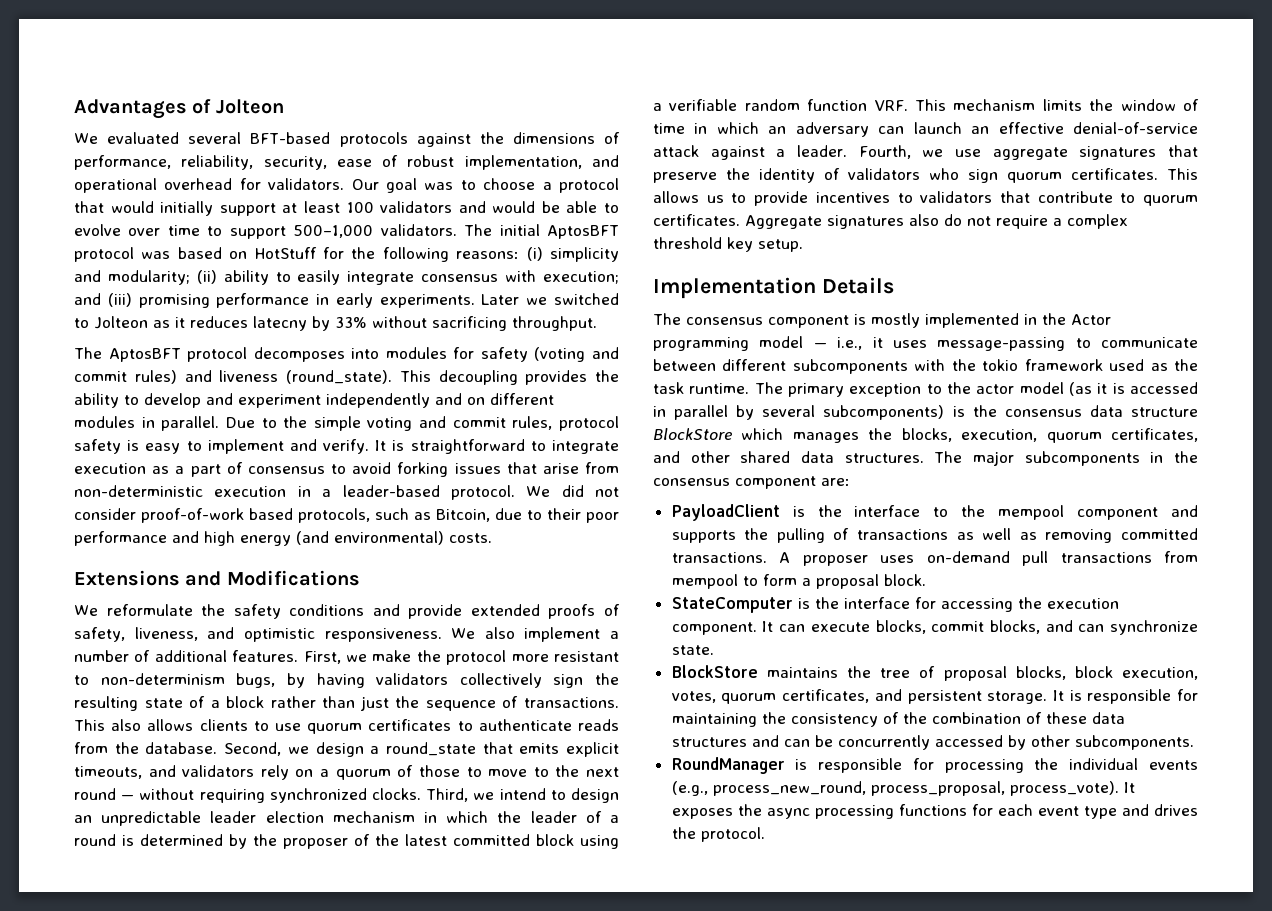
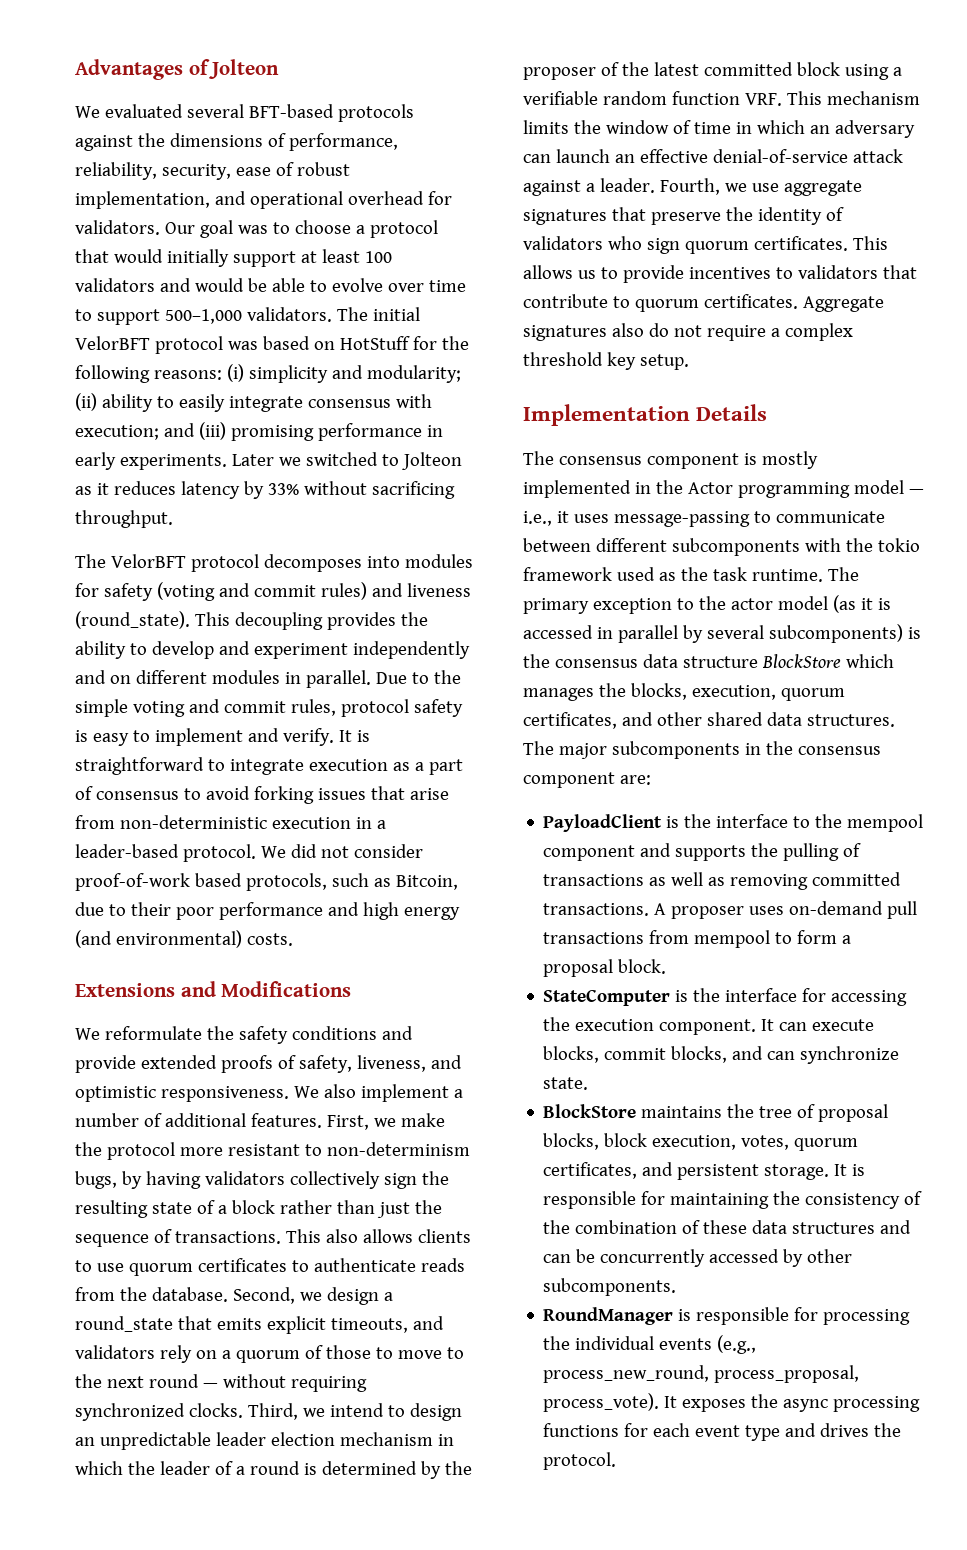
[547,225,620,239] AptosBFT -> [75,336,150,350] VelorBFT
[253,316,307,331] latecny -> [180,481,240,499] latency
[108,348,181,362] AptosBFT -> [110,554,186,568] VelorBFT

